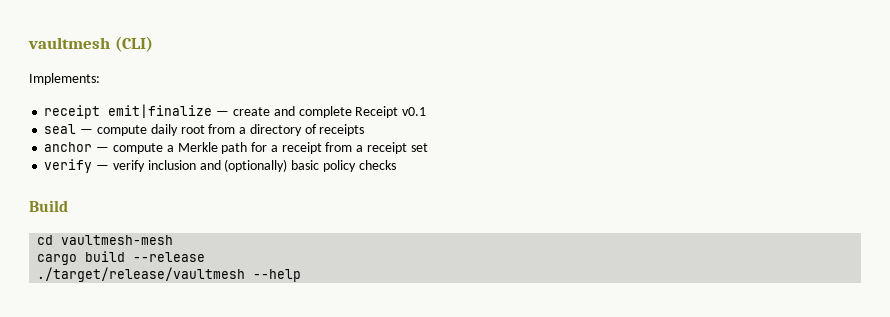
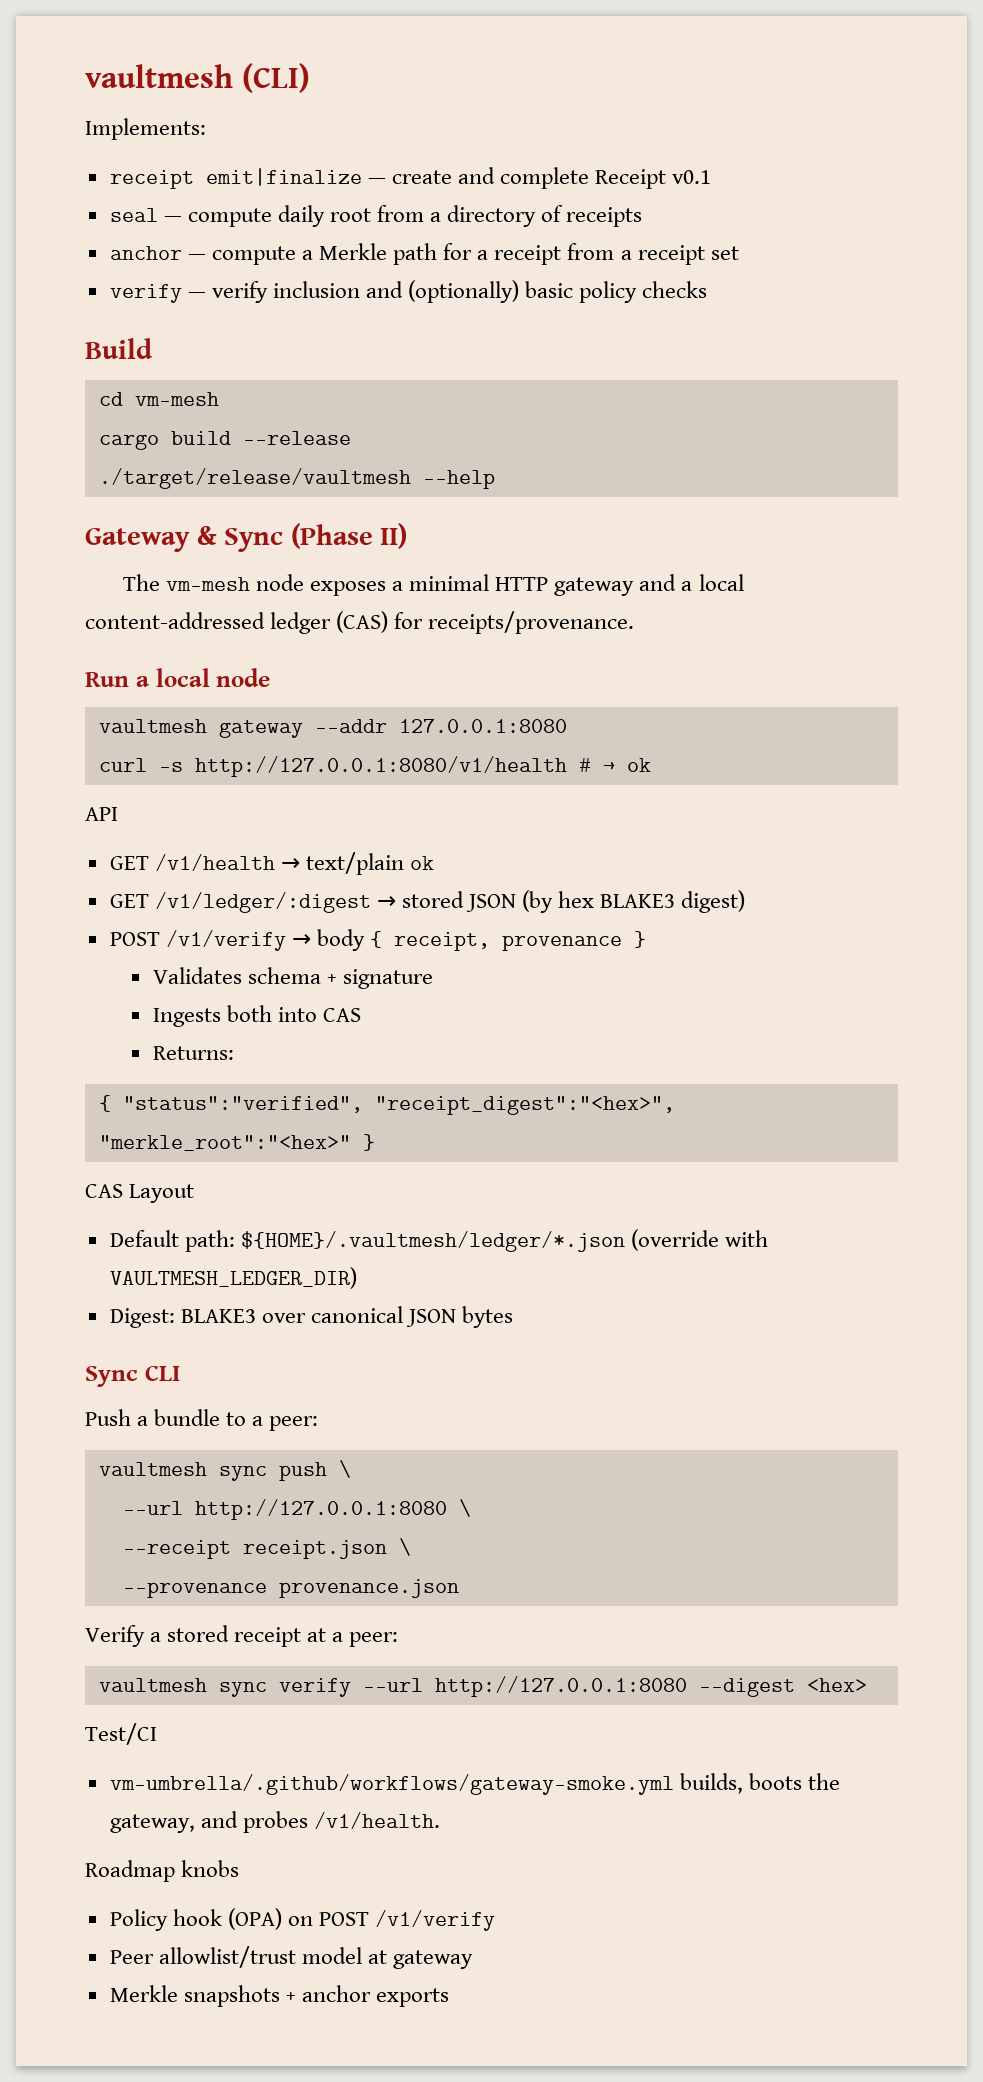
[61,235,174,245] vaultmesh-mesh -> [134,392,219,406] vm-mesh
(302, 275) none -> [85,523,408,552] [122,574,744,596] [85,611,635,634] [85,668,271,687] [98,719,567,738] [98,756,651,777] [85,807,118,821] [109,852,435,875] [109,890,746,913] [109,929,647,951] [152,967,433,989] [152,1005,361,1027] [152,1046,234,1060] [98,1095,675,1115] [98,1134,375,1151] [85,1184,195,1203] [109,1229,769,1252] [109,1267,357,1289] [109,1306,514,1328] [85,1365,180,1387] [85,1409,319,1431] [98,1460,351,1481] [122,1499,471,1520] [122,1538,411,1559] [122,1579,459,1598] [85,1625,399,1647] [98,1676,867,1697] [85,1723,157,1745] [109,1773,840,1795] [109,1811,440,1833] [85,1860,240,1882] [109,1908,496,1931] [109,1946,474,1969] [109,1985,450,2007] // Gateway & Sync (Phase II) // The vm-mesh node exposes a minimal HTTP gateway and a local content-addressed ledger (CAS) for receipts/provenance. // Run a local node // vaultmesh gateway --addr 127.0.0.1:8080 // curl -s http://127.0.0.1:8080/v1/health # → ok // API // GET /v1/health → text/plain ok // GET /v1/ledger/:digest → stored JSON (by hex BLAKE3 digest) // POST /v1/verify → body { receipt, provenance } // Validates schema + signature // Ingests both into CAS // Returns: // { "status":"verified", "receipt_digest":"<hex>", "merkle_root":"<hex>" } // CAS Layout // Default path: ${HOME}/.vaultmesh/ledger/*.json (override with VAULTMESH_LEDGER_DIR) // Digest: BLAKE3 over canonical JSON bytes // Sync CLI // Push a bundle to a peer: // vaultmesh sync push \ // --url http://127.0.0.1:8080 \ // --receipt receipt.json \ // --provenance provenance.json // Verify a stored receipt at a peer: // vaultmesh sync verify --url http://127.0.0.1:8080 --digest <hex> // Test/CI // vm-umbrella/.github/workflows/gateway-smoke.yml builds, boots the gateway, and probes /v1/health. // Roadmap knobs // Policy hook (OPA) on POST /v1/verify // Peer allowlist/trust model at gateway // Merkle snapshots + anchor exports

